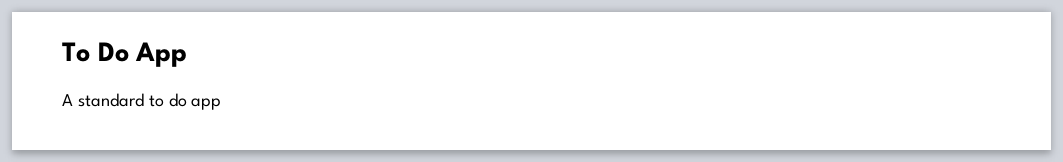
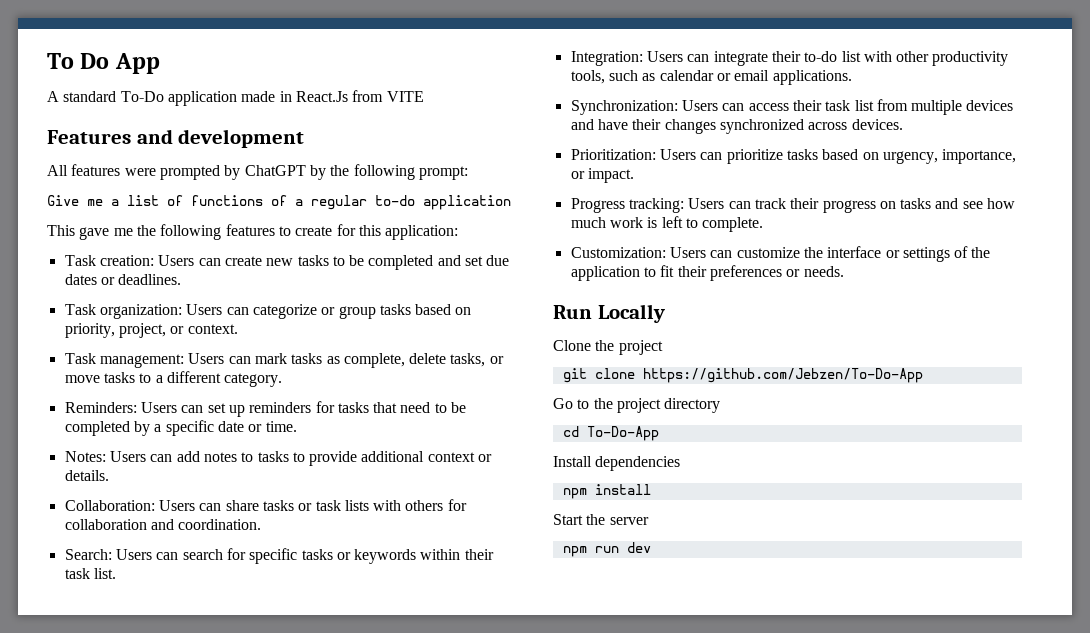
[148,93,222,110] to do app -> [120,90,424,106] [47,129,305,148] [47,164,468,180] [47,195,511,210] [47,224,459,240] [64,255,510,270] [64,274,182,285] [64,304,472,319] [64,323,238,338] [64,353,504,368] [64,371,283,387] [64,401,467,417] [64,420,297,436] [64,451,493,466] [64,470,109,481] [64,499,467,511] [64,519,262,530] [64,548,494,564] [64,568,116,579] [570,51,1009,66] [570,70,852,85] [570,99,1014,115] [570,119,903,134] [570,149,1017,164] [570,168,634,183] [570,198,1016,213] [570,216,764,232] [570,246,991,262] [570,265,844,281] [553,304,665,323] [553,340,663,355] [562,368,923,383] [553,398,721,413] [562,426,659,441] [553,456,681,471] [562,484,651,499] [553,514,649,525] [562,542,651,557] To-Do application made in React.Js from VITE // Features and development // All features were prompted by ChatGPT by the following prompt: // Give me a list of functions of a regular to-do application // This gave me the following features to create for this application: // Task creation: Users can create new tasks to be completed and set due dates or deadlines. // Task organization: Users can categorize or group tasks based on priority, project, or context. // Task management: Users can mark tasks as complete, delete tasks, or move tasks to a different category. // Reminders: Users can set up reminders for tasks that need to be completed by a specific date or time. // Notes: Users can add notes to tasks to provide additional context or details. // Collaboration: Users can share tasks or task lists with others for collaboration and coordination. // Search: Users can search for specific tasks or keywords within their task list. // Integration: Users can integrate their to-do list with other productivity tools, such as calendar or email applications. // Synchronization: Users can access their task list from multiple devices and have their changes synchronized across devices. // Prioritization: Users can prioritize tasks based on urgency, importance, or impact. // Progress tracking: Users can track their progress on tasks and see how much work is left to complete. // Customization: Users can customize the interface or settings of the application to fit their preferences or needs. // Run Locally // Clone the project // git clone https://github.com/Jebzen/To-Do-App // Go to the project directory // cd To-Do-App // Install dependencies // npm install // Start the server // npm run dev

